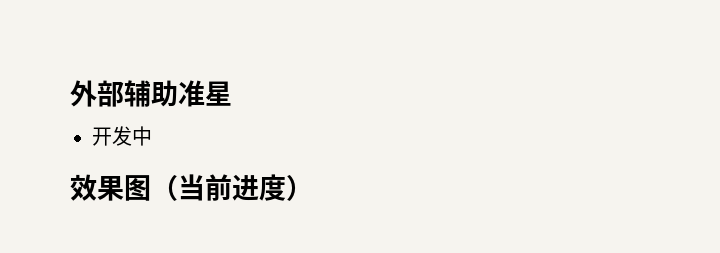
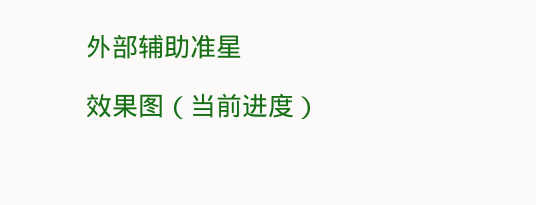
[92,126,152,146] // 开发中 -> (242, 46) none

